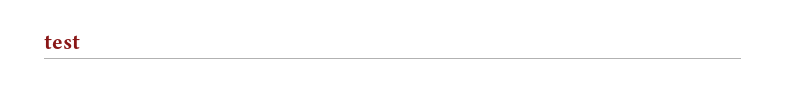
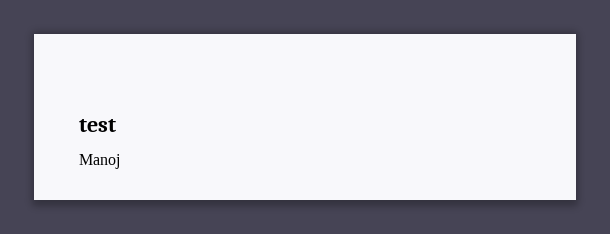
(80, 42) none -> [79,154,120,169] // Manoj

